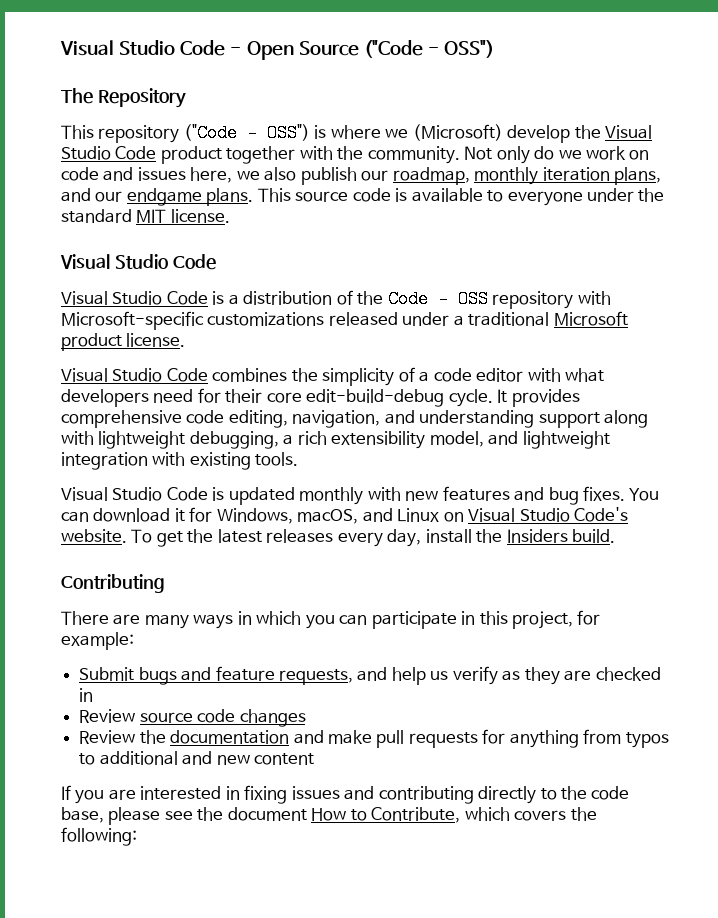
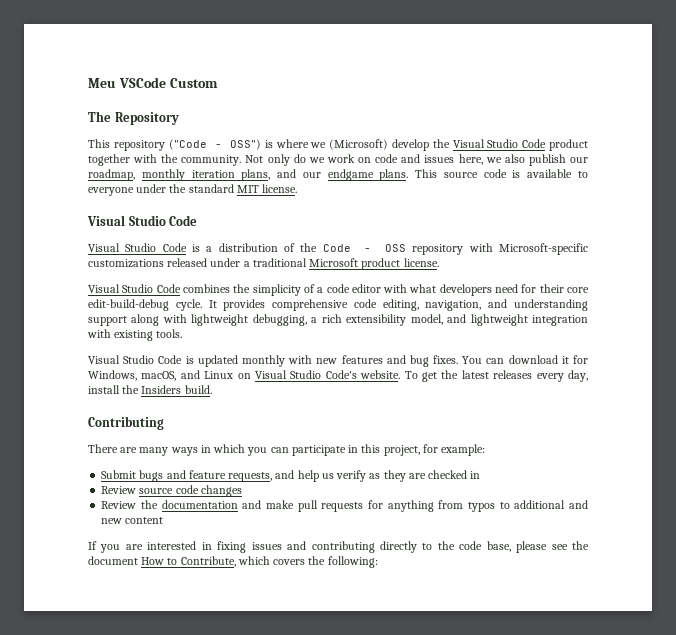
[60,40,495,60] Visual Studio Code - Open Source ("Code - OSS") -> [88,77,218,88] Meu VSCode Custom

